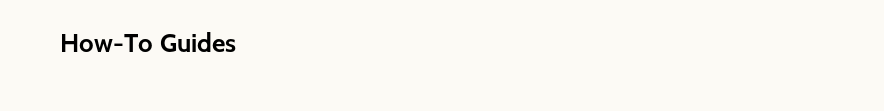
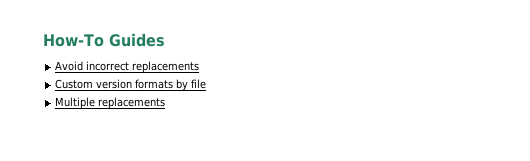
(236, 42) none -> [55,61,200,73] [55,79,207,91] [55,97,166,109] // Avoid incorrect replacements // Custom version formats by file // Multiple replacements

